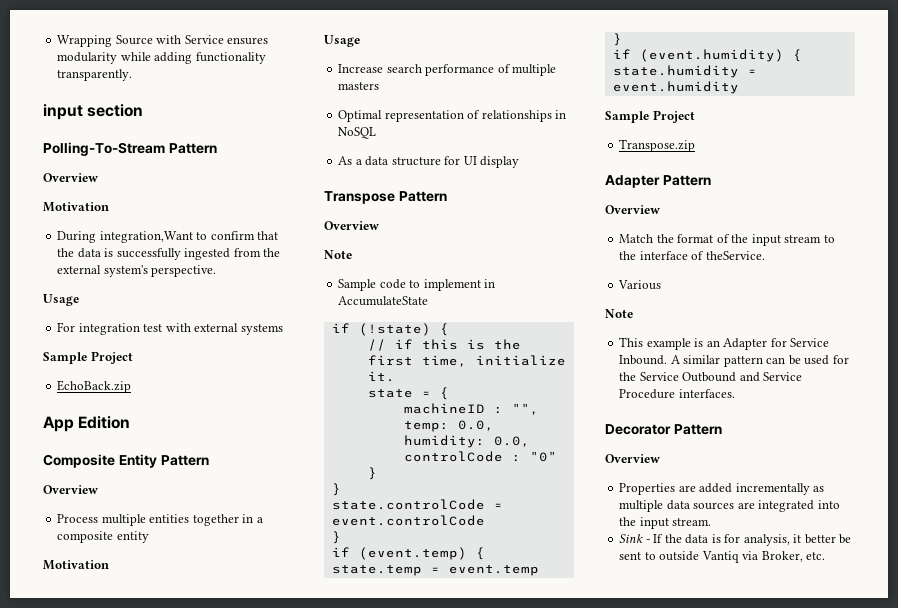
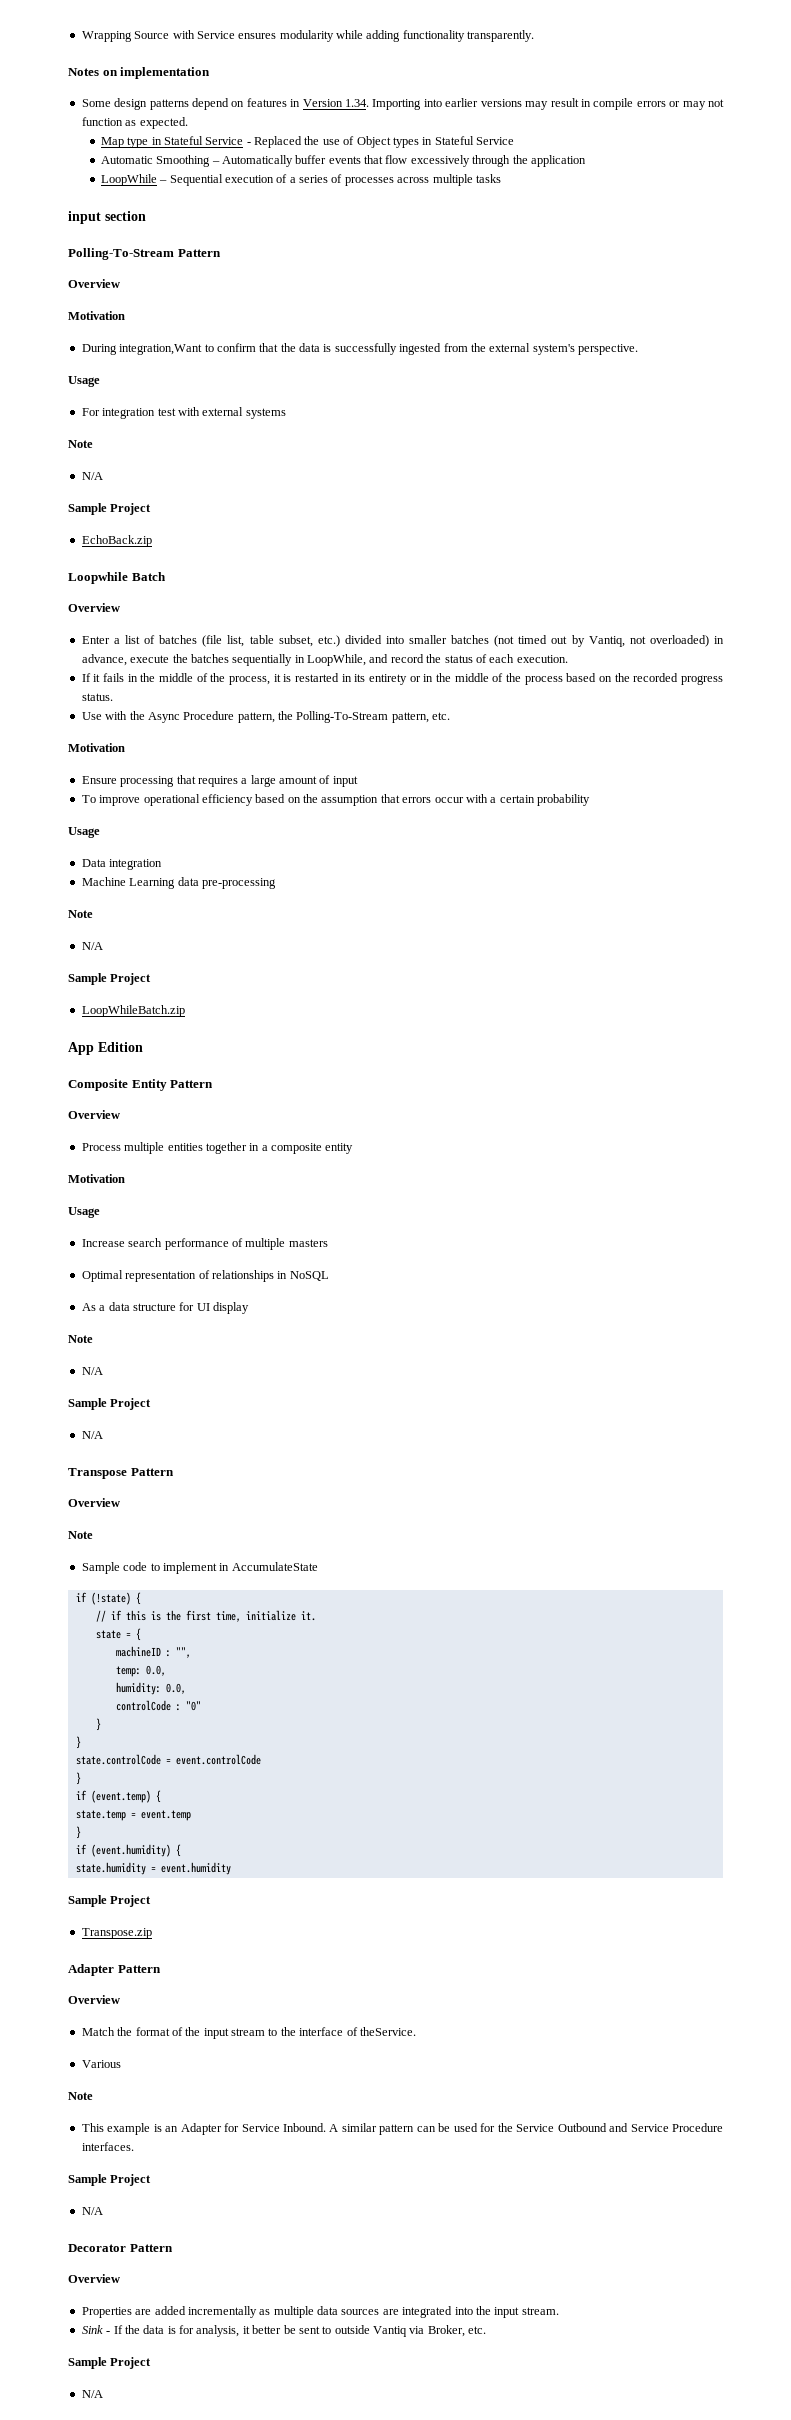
(133, 75) none -> [68,67,211,79] [81,98,725,110] [81,117,188,129] [100,136,515,148] [100,155,586,167] [100,174,501,186] // Notes on implementation // Some design patterns depend on features in Version 1.34. Importing into earlier versions may result in compile errors or may not function as expected. // Map type in Stateful Service - Replaced the use of Object types in Stateful Service // Automatic Smoothing – Automatically buffer events that flow excessively through the application // LoopWhile – Sequential execution of a series of processes across multiple tasks
(283, 329) none -> [68,440,93,448] [81,472,103,480] // Note // N/A
(132, 386) none -> [68,572,166,584] [68,603,120,612] [81,635,724,647] [81,654,568,666] [81,673,724,685] [81,693,113,701] [81,711,451,723] [68,743,125,752] [81,775,358,787] [81,794,590,806] [68,827,100,838] [81,859,163,870] [81,877,276,889] [68,910,93,918] [81,942,103,950] [68,973,152,985] [81,1005,185,1017] // Loopwhile Batch // Overview // Enter a list of batches (file list, table subset, etc.) divided into smaller batches (not timed out by Vantiq, not overloaded) in advance, execute the batches sequentially in LoopWhile, and record the status of each execution. // If it fails in the middle of the process, it is restarted in its entirety or in the middle of the process based on the recorded progress status. // Use with the Async Procedure pattern, the Polling-To-Stream pattern, etc. // Motivation // Ensure processing that requires a large amount of input // To improve operational efficiency based on the assumption that errors occur with a certain probability // Usage // Data integration // Machine Learning data pre-processing // Note // N/A // Sample Project // LoopWhileBatch.zip
(520, 162) none -> [68,1335,93,1343] [81,1367,103,1375] [68,1398,152,1410] [81,1431,103,1439] // Note // N/A // Sample Project // N/A
(735, 393) none -> [68,2174,152,2186] [81,2207,103,2215] // Sample Project // N/A
(826, 556) none -> [68,2357,152,2369] [81,2390,103,2398] // Sample Project // N/A

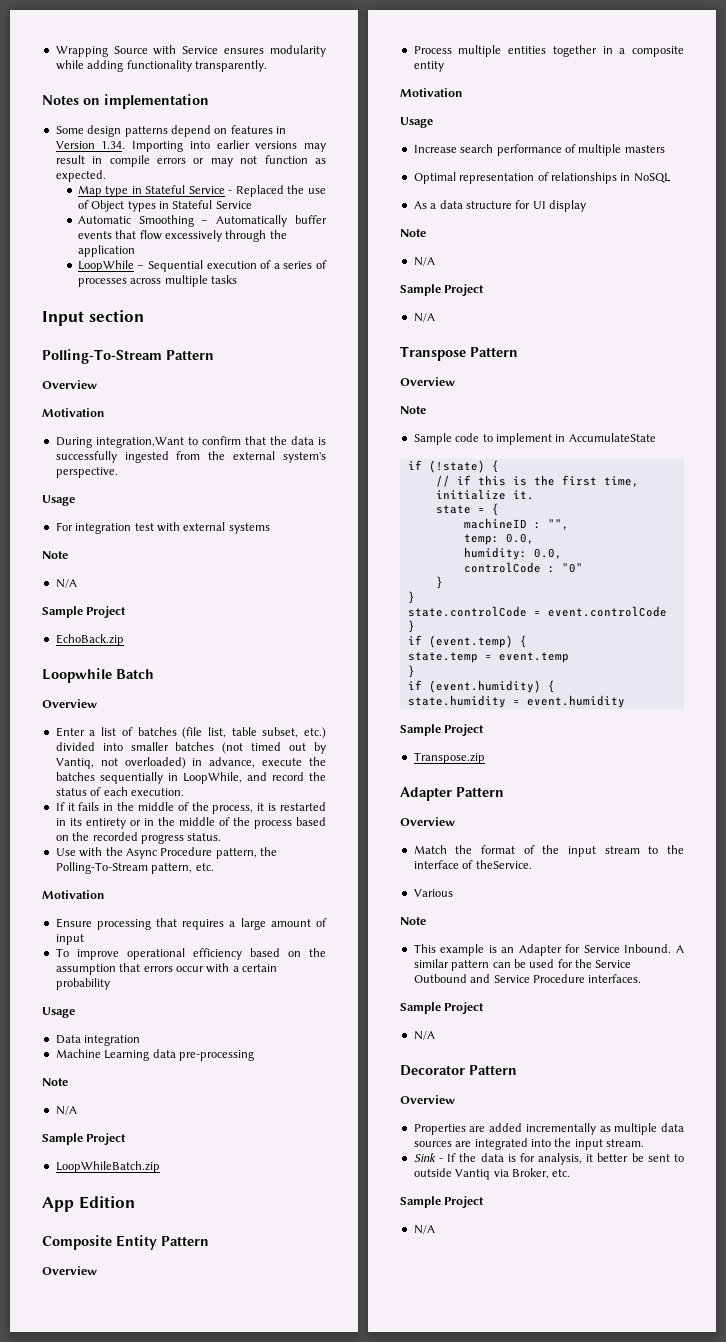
[68,211,101,224] input -> [42,311,84,326] Input

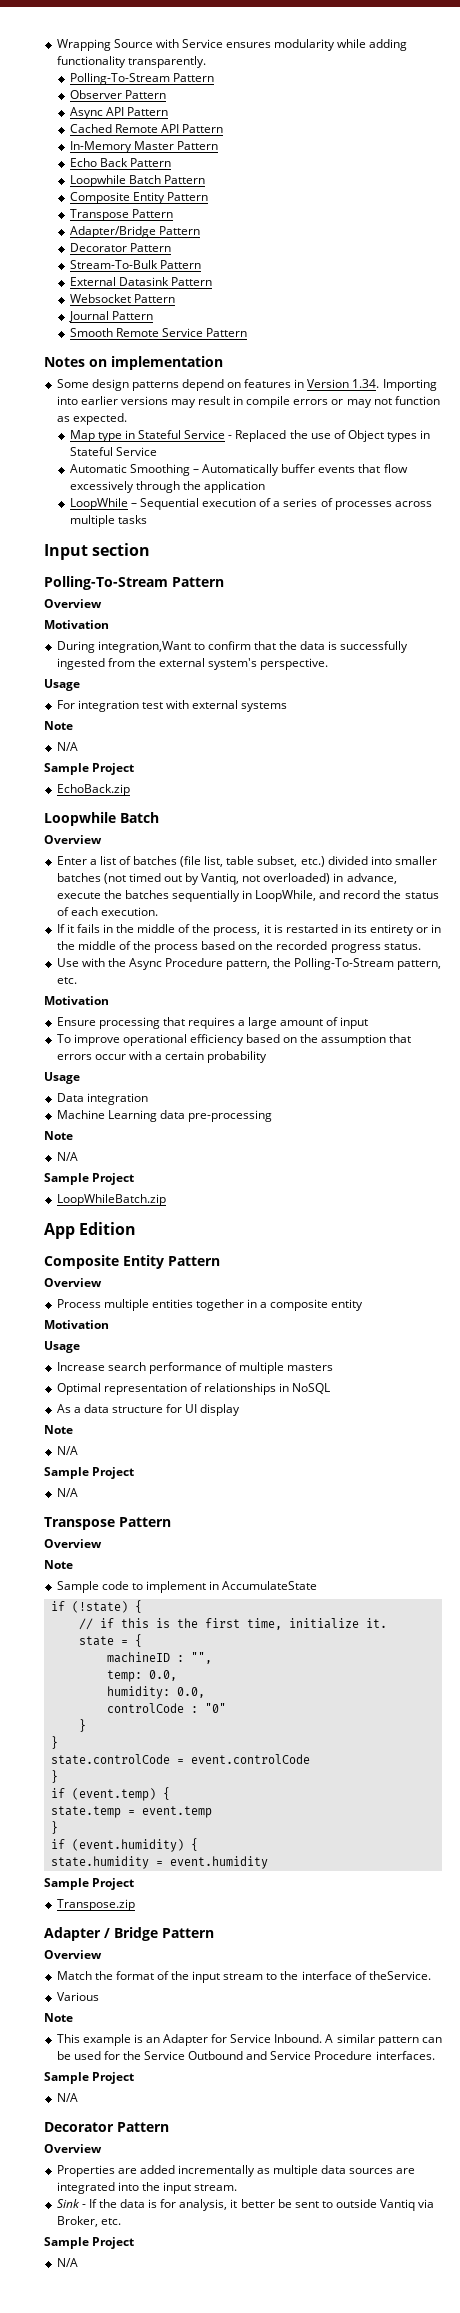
(267, 66) none -> [69,73,214,85] [69,90,166,99] [69,107,169,119] [69,124,224,133] [69,141,219,153] [69,158,172,167] [69,175,206,187] [69,192,209,204] [69,209,173,221] [69,226,200,238] [69,243,171,252] [69,260,201,269] [69,277,213,286] [69,294,175,303] [68,311,153,322] [69,328,248,337] // Polling-To-Stream Pattern // Observer Pattern // Async API Pattern // Cached Remote API Pattern // In-Memory Master Pattern // Echo Back Pattern // Loopwhile Batch Pattern // Composite Entity Pattern // Transpose Pattern // Adapter/Bridge Pattern // Decorator Pattern // Stream-To-Bulk Pattern // External Datasink Pattern // Websocket Pattern // Journal Pattern // Smooth Remote Service Pattern
(452, 794) none -> [104,1927,158,1941] / Bridge

